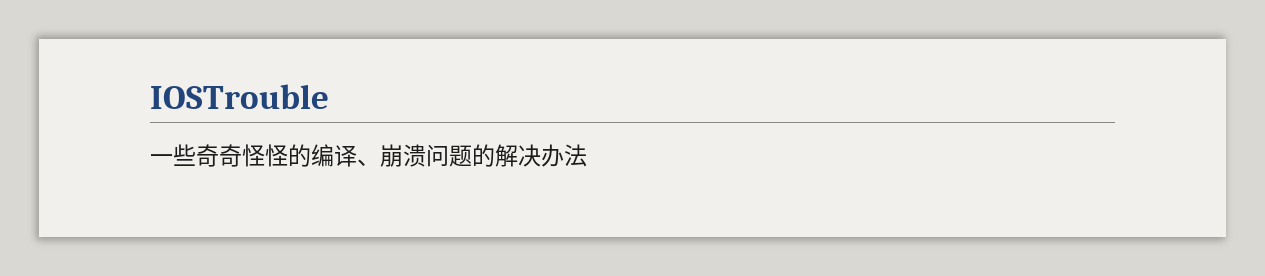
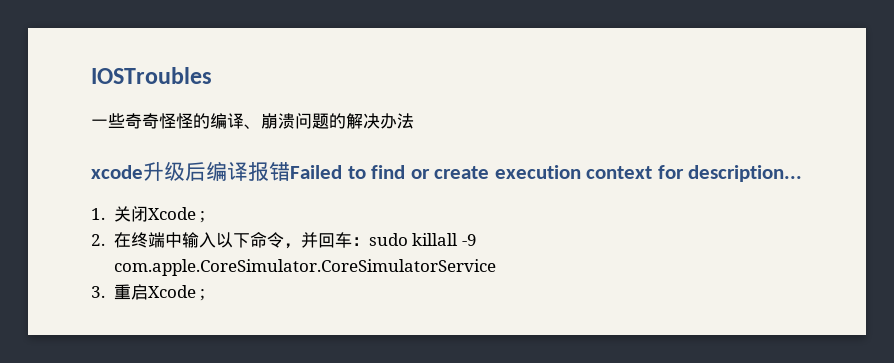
[150,84,329,109] IOSTrouble -> [91,67,212,84] IOSTroubles
(587, 155) none -> [91,161,803,182] [91,206,206,223] [91,232,477,249] [113,259,496,276] [91,284,206,301] // xcode升级后编译报错Failed to find or create execution context for description... // 1.关闭Xcode ; // 2.在终端中输入以下命令，并回车：sudo killall -9 com.apple.CoreSimulator.CoreSimulatorService // 3.重启Xcode ;

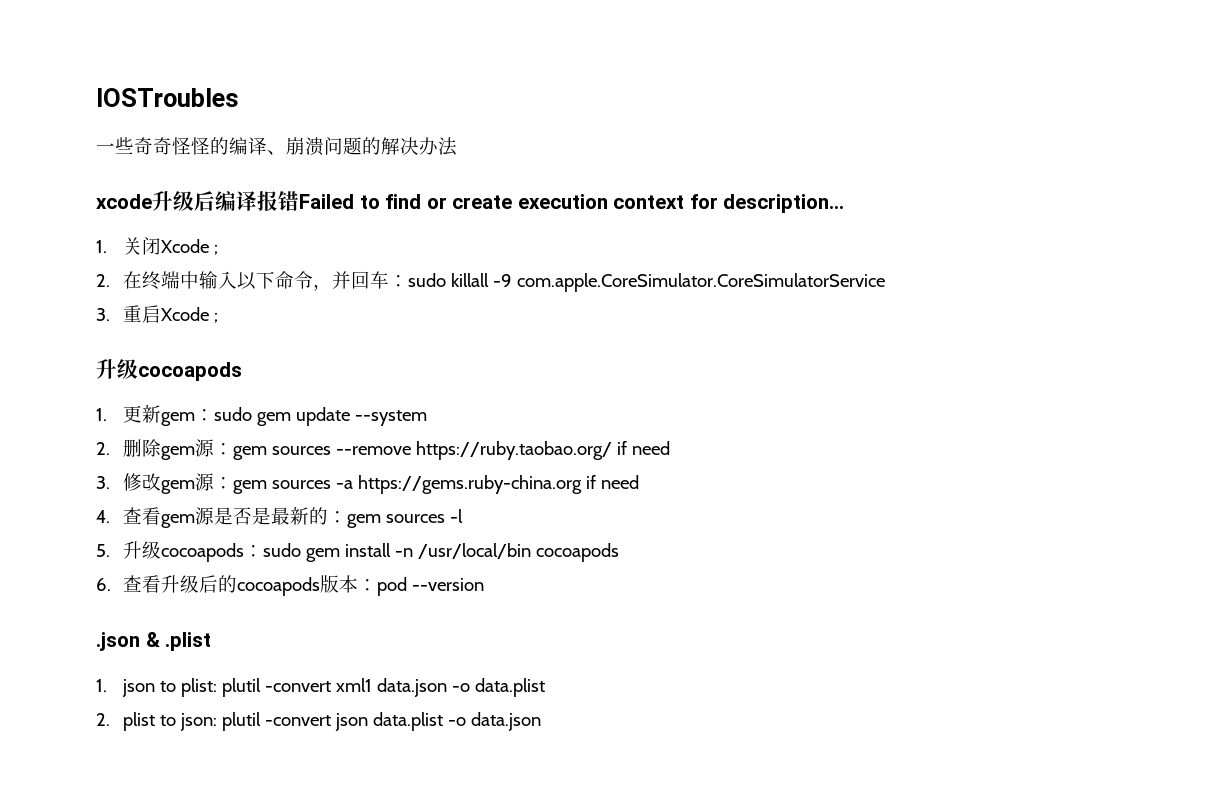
(206, 295) none -> [96,359,242,381] [96,405,428,426] [96,439,671,460] [96,473,640,494] [96,507,464,528] [96,541,620,562] [96,575,485,596] [96,632,212,651] [96,678,546,697] [96,712,542,731] // 升级cocoapods // 1.更新gem：sudo gem update --system // 2.删除gem源：gem sources --remove https://ruby.taobao.org/ if need // 3.修改gem源：gem sources -a https://gems.ruby-china.org if need // 4.查看gem源是否是最新的：gem sources -l // 5.升级cocoapods：sudo gem install -n /usr/local/bin cocoapods // 6.查看升级后的cocoapods版本：pod --version // .json & .plist // 1. json to plist: plutil -convert xml1 data.json -o data.plist // 2. plist to json: plutil -convert json data.plist -o data.json

